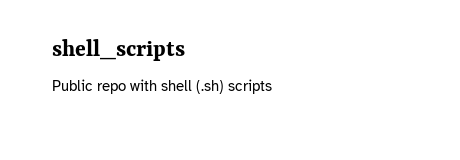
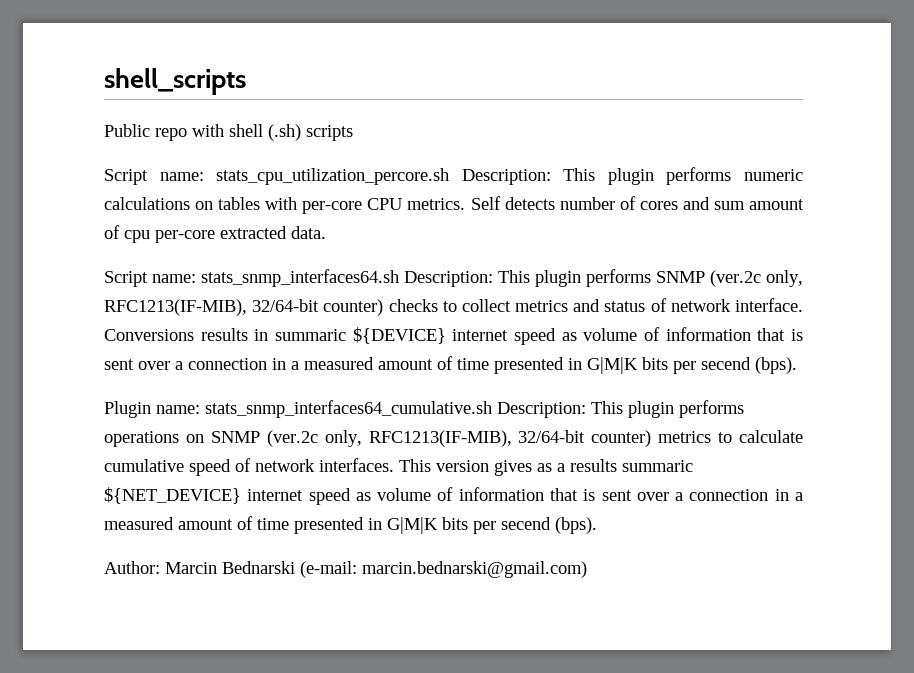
(272, 86) none -> [104,167,803,185] [104,196,804,214] [104,225,326,243] [104,269,803,287] [104,298,803,316] [104,327,803,345] [104,356,797,374] [104,400,744,418] [104,430,803,447] [104,458,693,476] [104,487,804,505] [104,516,597,534] [104,561,587,578] // Script name: stats_cpu_utilization_percore.sh Description: This plugin performs numeric calculations on tables with per-core CPU metrics. Self detects number of cores and sum amount of cpu per-core extracted data. // Script name: stats_snmp_interfaces64.sh Description: This plugin performs SNMP (ver.2c only, RFC1213(IF-MIB), 32/64-bit counter) checks to collect metrics and status of network interface. Conversions results in summaric ${DEVICE} internet speed as volume of information that is sent over a connection in a measured amount of time presented in G|M|K bits per secend (bps). // Plugin name: stats_snmp_interfaces64_cumulative.sh Description: This plugin performs operations on SNMP (ver.2c only, RFC1213(IF-MIB), 32/64-bit counter) metrics to calculate cumulative speed of network interfaces. This version gives as a results summaric ${NET_DEVICE} internet speed as volume of information that is sent over a connection in a measured amount of time presented in G|M|K bits per secend (bps). // Author: Marcin Bednarski (e-mail: marcin.bednarski@gmail.com)

